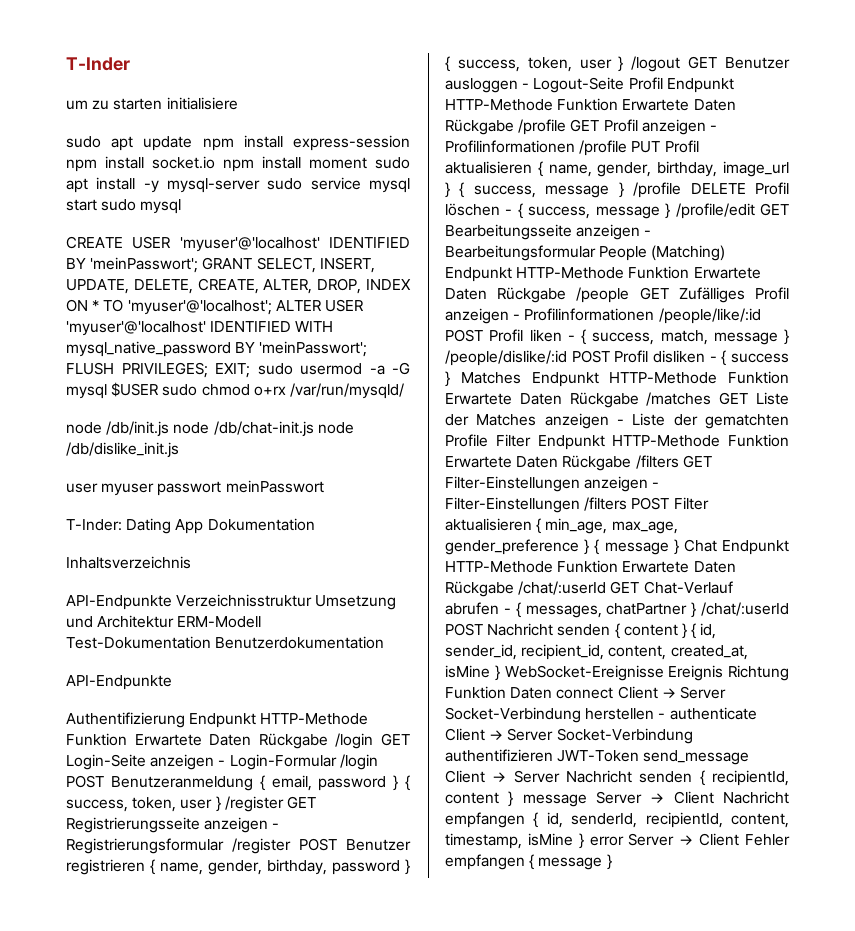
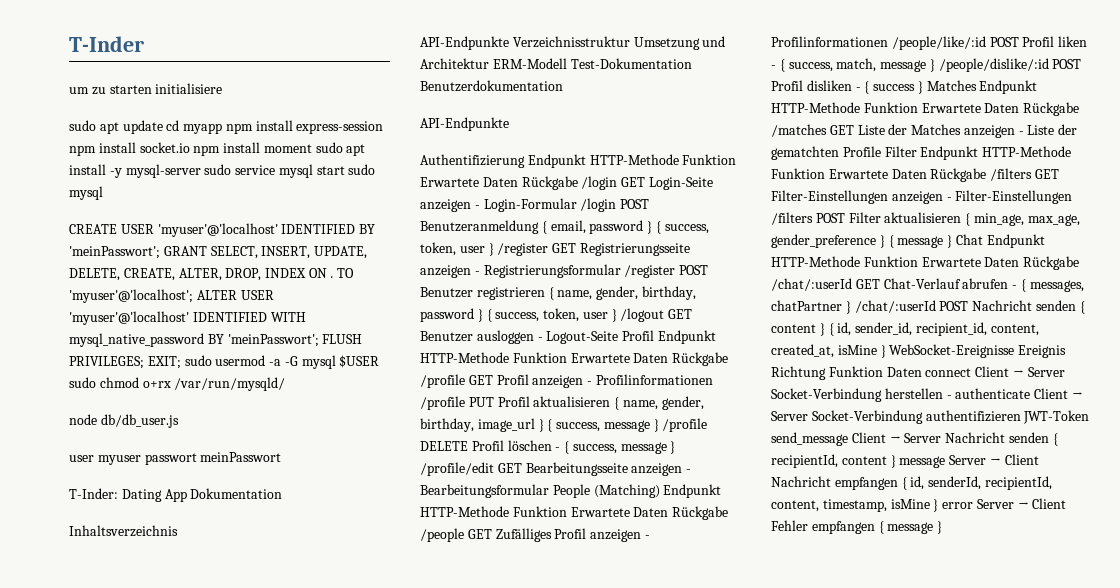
(193, 143) none -> [166,120,223,134] cd myapp
[92,300,100,311] * -> [330,276,334,278] .
[106,421,354,437] [66,442,179,458] /db/init.js node /db/chat-init.js node /db/dislike_init.js -> [100,414,179,428] db/db_user.js

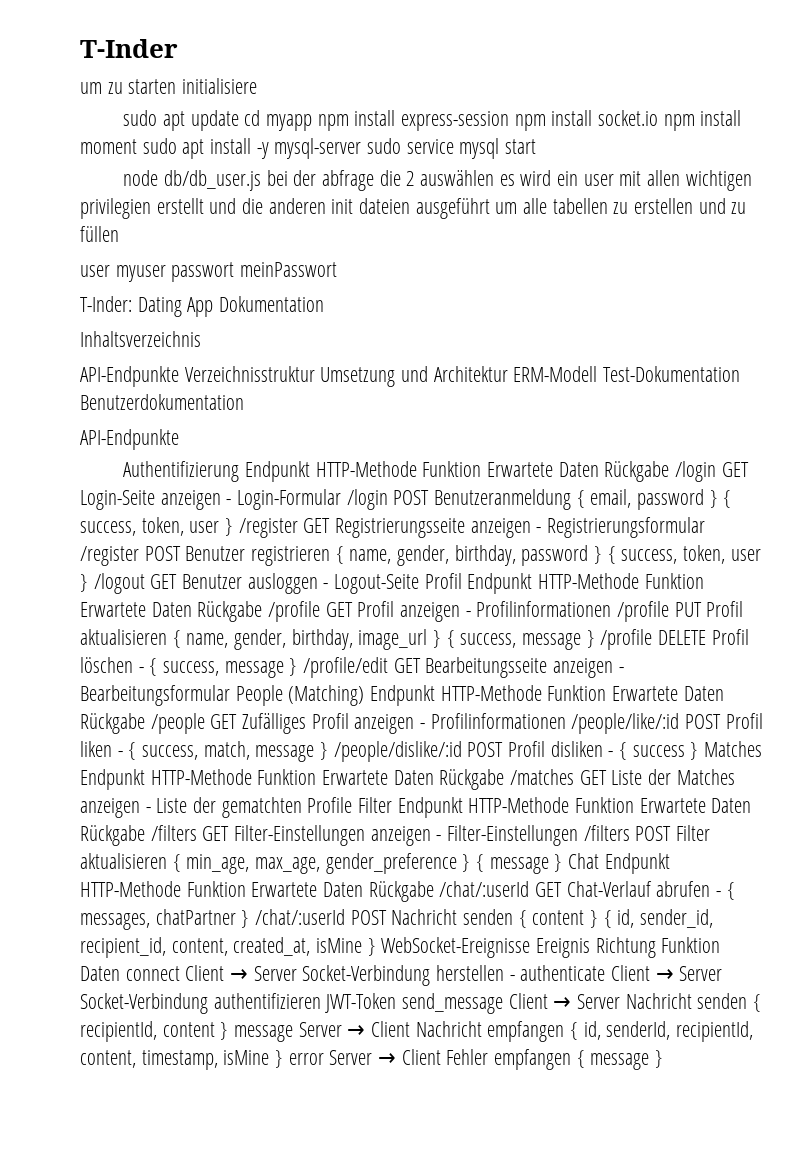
[348,164,376,175] [69,186,103,200] [69,223,376,237] [69,246,368,259] [69,268,355,281] [69,289,274,303] [69,311,306,325] [69,333,363,347] [69,355,380,369] [69,377,286,391] [69,414,179,428] sudo mysql // CREATE USER 'myuser'@'localhost' IDENTIFIED BY 'meinPasswort'; GRANT SELECT, INSERT, UPDATE, DELETE, CREATE, ALTER, DROP, INDEX ON . TO 'myuser'@'localhost'; ALTER USER 'myuser'@'localhost' IDENTIFIED WITH mysql_native_password BY 'meinPasswort'; FLUSH PRIVILEGES; EXIT; sudo usermod -a -G mysql $USER sudo chmod o+rx /var/run/mysqld/ // node db/db_user.js -> [123,170,752,191] [80,198,747,219] [80,226,119,242] // node db/db_user.js bei der abfrage die 2 auswählen es wird ein user mit allen wichtigen privilegien erstellt und die anderen init dateien ausgeführt um alle tabellen zu erstellen und zu füllen

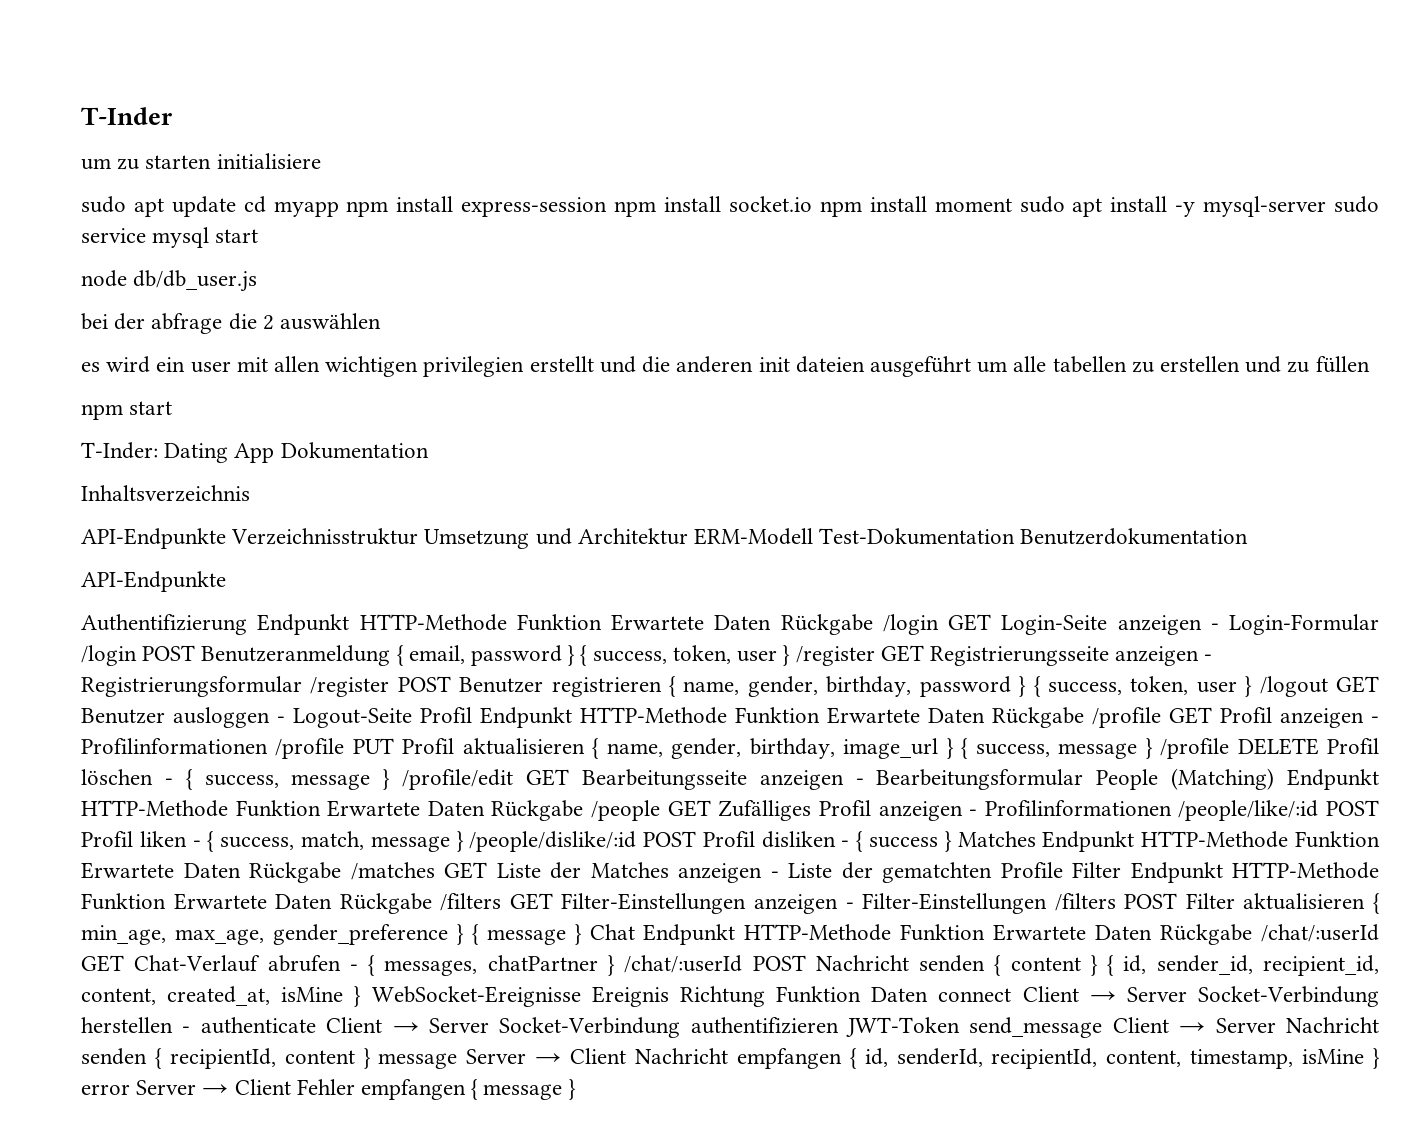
(261, 180) none -> (258, 281) //
(494, 178) none -> (382, 321) //
[80,262,338,282] user myuser passwort meinPasswort -> [81,401,173,420] npm start

